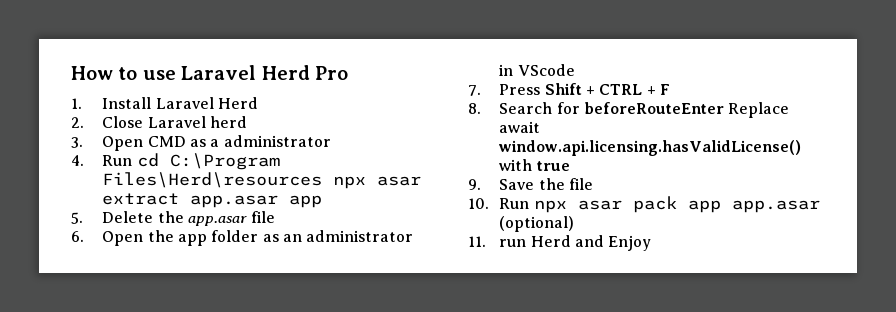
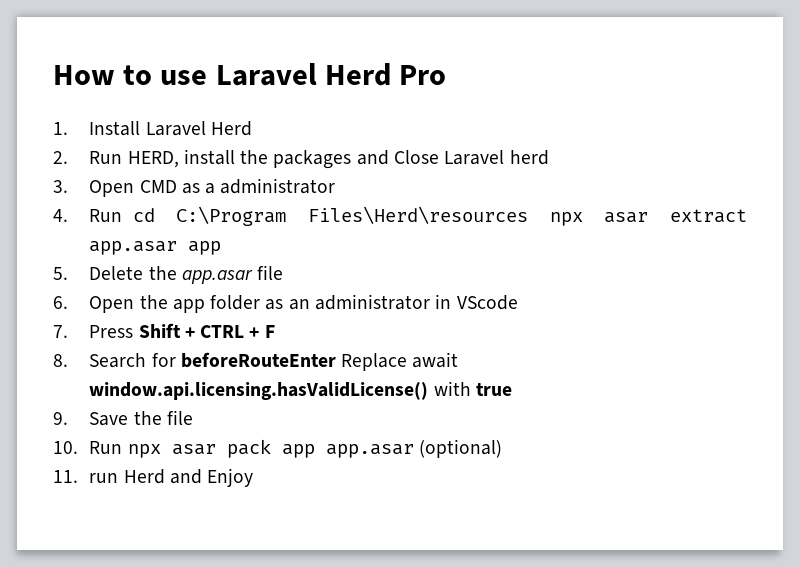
(84, 122) none -> [89,149,389,169] Run HERD, install the packages and

